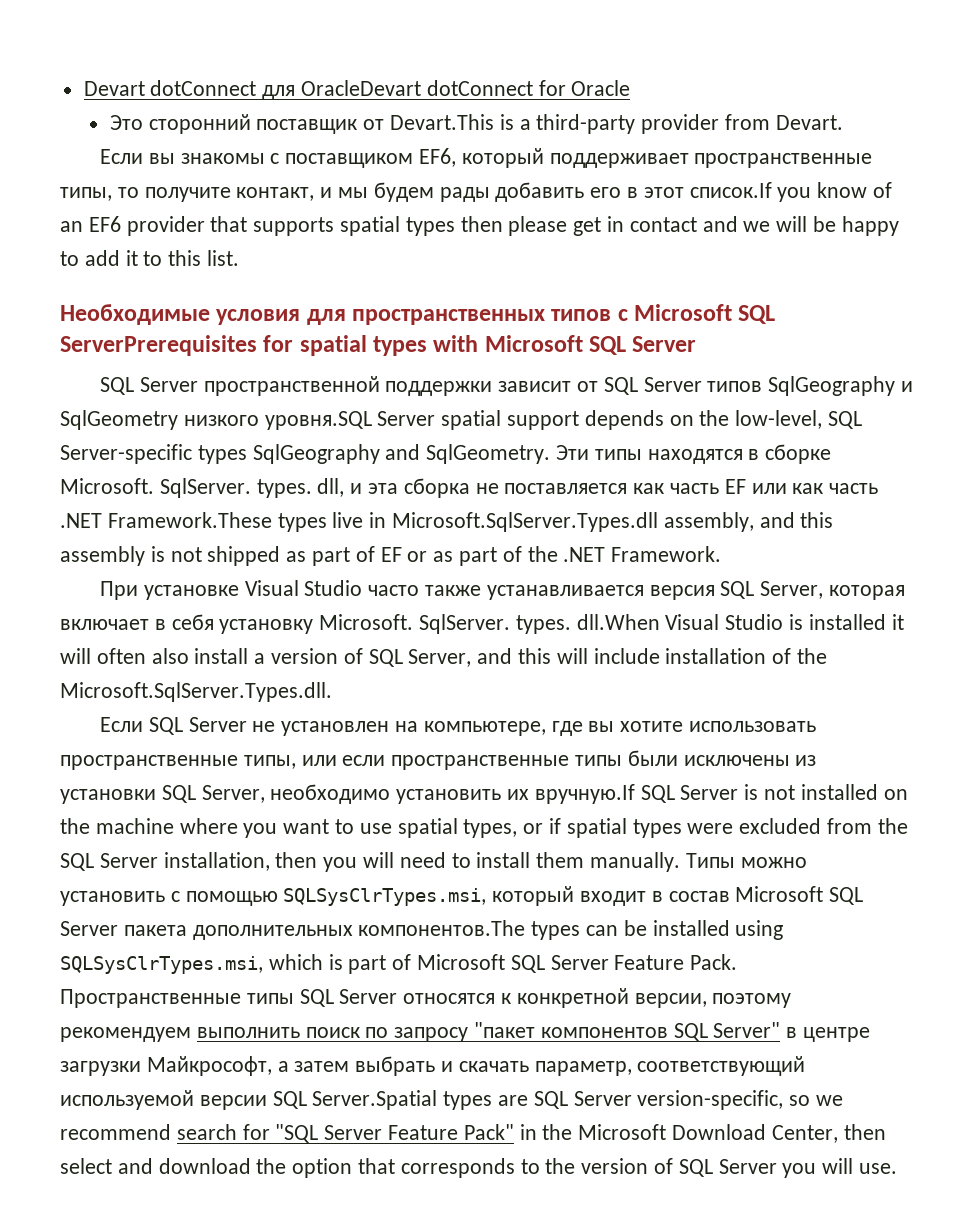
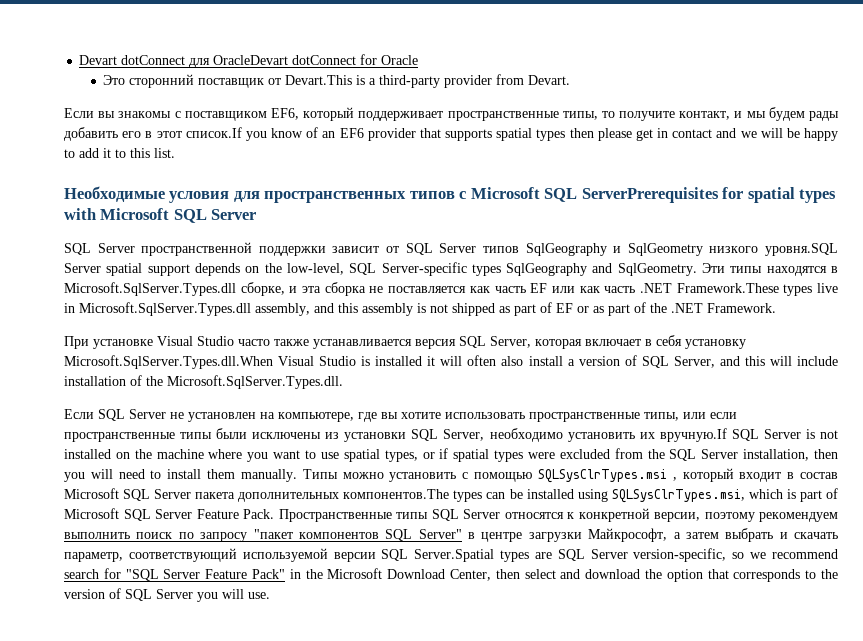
[765,444,832,464] [60,478,345,498] сборке Microsoft. SqlServer. types. dll, -> [64,282,285,296] Microsoft.SqlServer.Types.dll сборке,
[319,614,660,634] Microsoft. SqlServer. types. dll.When -> [64,355,273,369] Microsoft.SqlServer.Types.dll.When
[283,888,487,906] SQLSysClrTypes.msi, -> [537,469,677,483] SQLSysClrTypes.msi ,

